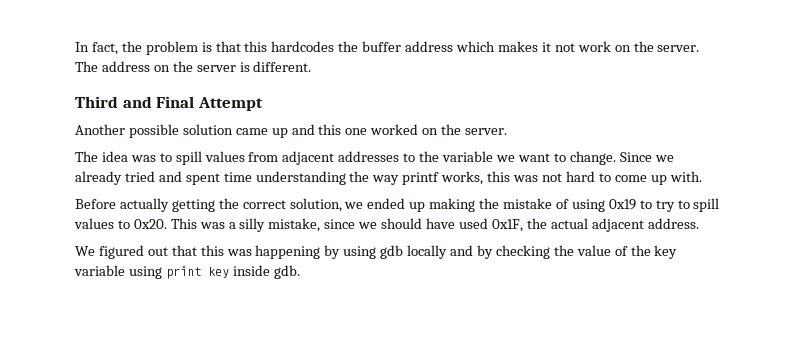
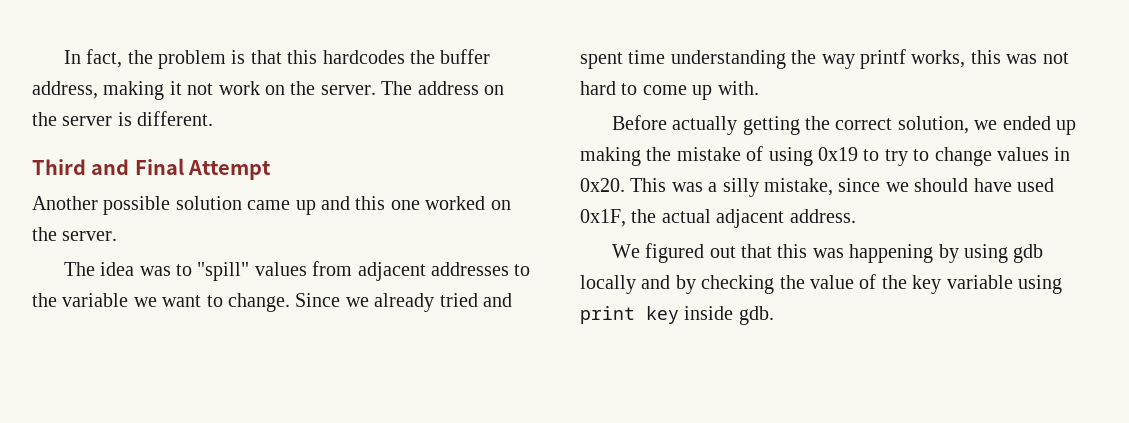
[405,41,538,52] address which makes -> [32,81,165,100] address, making
[175,151,202,165] spill -> [197,262,250,281] "spill"
[693,198,720,212] [74,218,130,229] spill values to -> [934,147,1071,166] change values in

